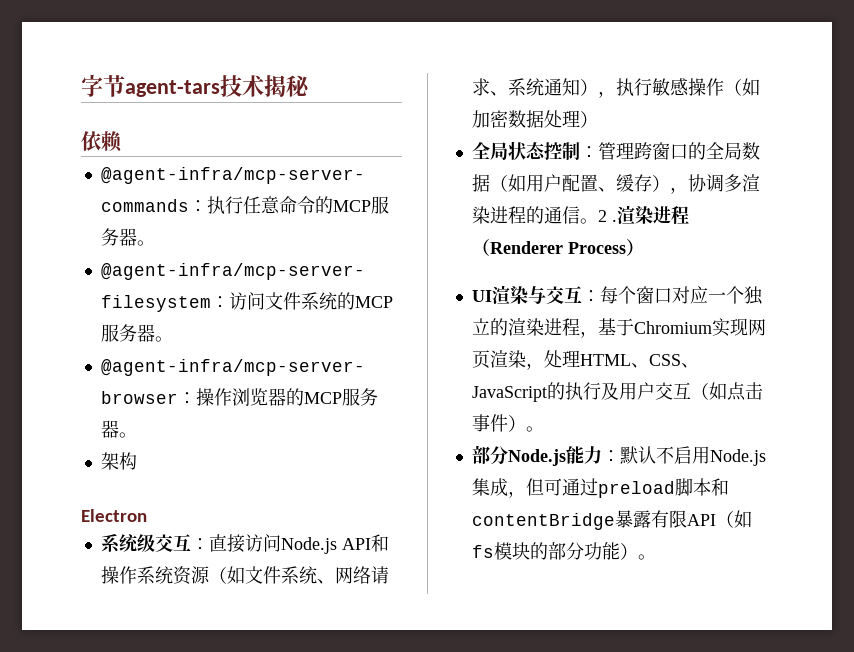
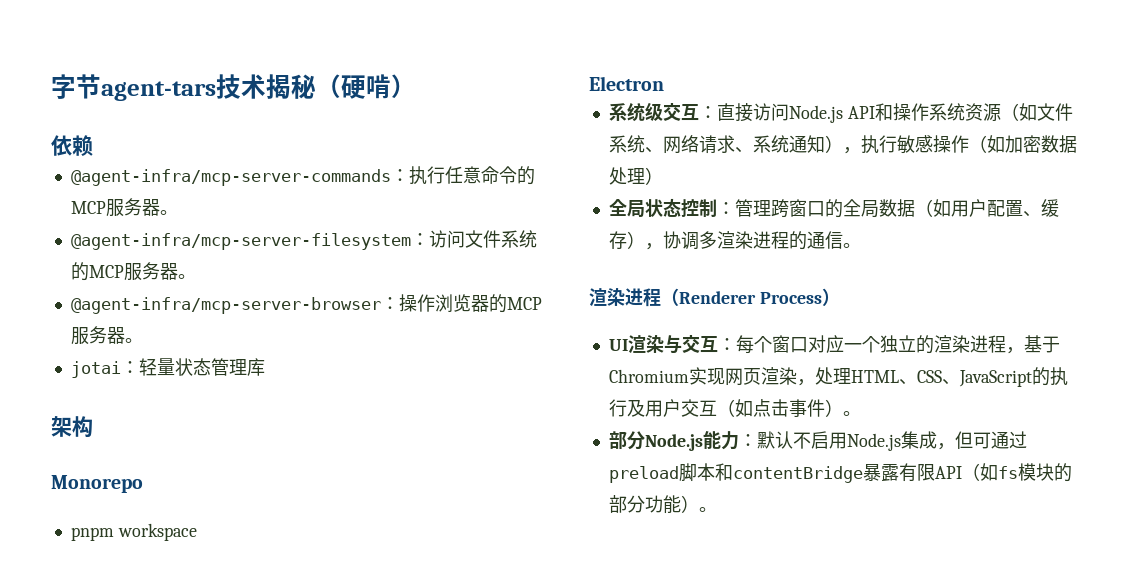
(310, 86) none -> [316,74,416,99] （硬啃）
[100,452,137,470] 架构 -> [70,358,265,378] [51,416,93,438] [51,475,143,493] [70,523,197,541] jotai：轻量状态管理库 // 架构 // Monorepo // pnpm workspace
[597,210,617,222] 2 . -> (861, 245) //

